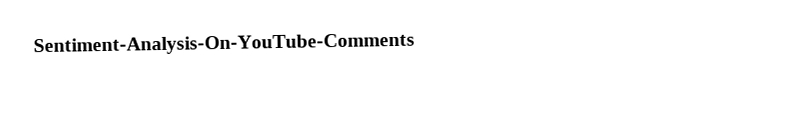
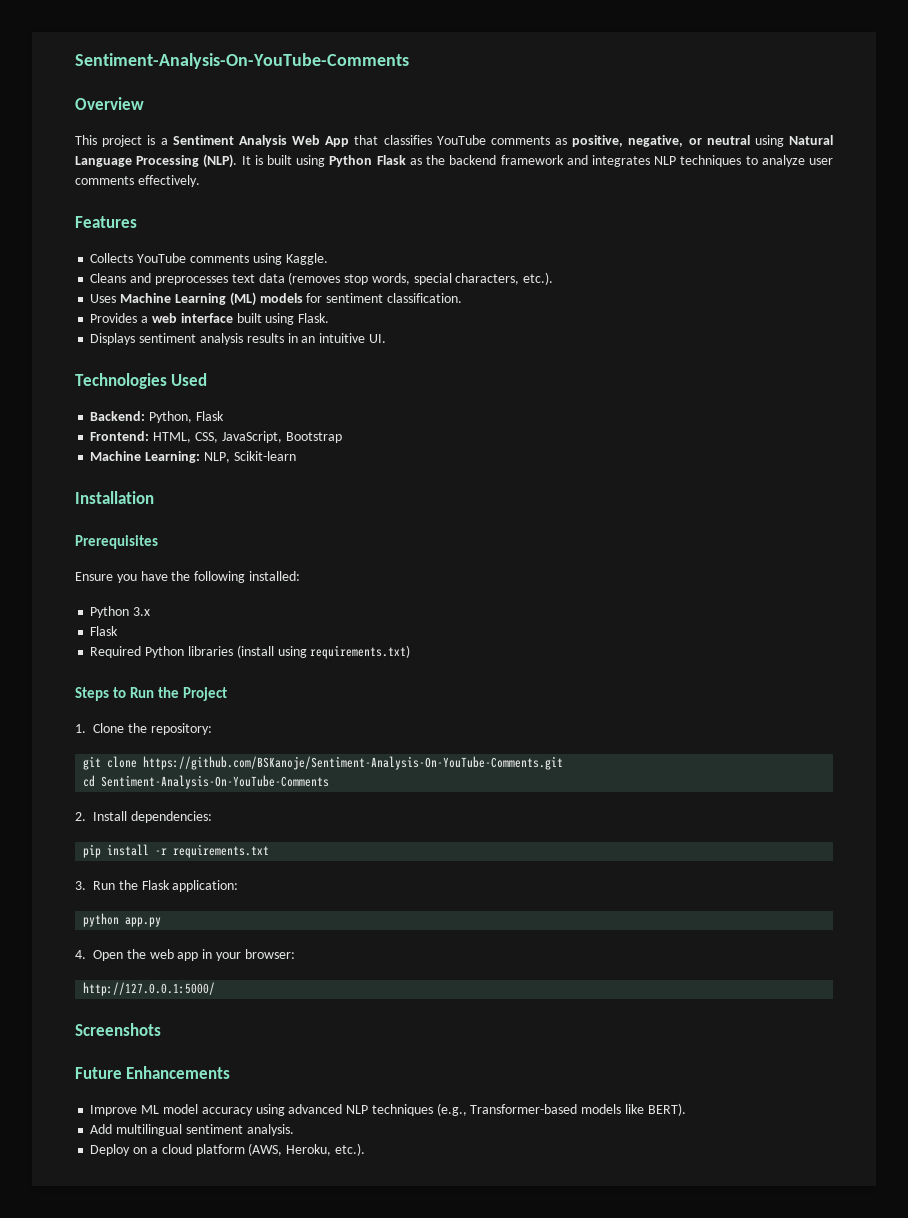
[33,32,415,57] Sentiment-Analysis-On-YouTube-Comments -> [75,53,409,69] [75,97,144,110] [75,135,833,147] [75,154,834,168] [75,175,200,187] [75,216,137,228] [90,253,328,265] [90,272,554,285] [90,292,462,306] [90,313,330,325] [90,333,386,345] [75,373,208,389] [90,411,224,423] [90,431,342,443] [90,451,296,463] [75,491,154,504] [75,535,158,549] [75,571,300,583] [90,606,151,618] [90,626,119,636] [90,645,411,659] [75,687,228,701] [75,723,212,735] [83,756,564,770] [83,775,330,789] [75,811,212,823] [83,844,270,858] [75,880,239,892] [83,913,162,927] [75,949,295,961] [83,982,216,996] [75,1023,161,1036] [75,1066,231,1079] [90,1103,686,1116] [90,1124,294,1136] [90,1143,365,1156] Sentiment-Analysis-On-YouTube-Comments // Overview // This project is a Sentiment Analysis Web App that classifies YouTube comments as positive, negative, or neutral using Natural Language Processing (NLP). It is built using Python Flask as the backend framework and integrates NLP techniques to analyze user comments effectively. // Features // Collects YouTube comments using Kaggle. // Cleans and preprocesses text data (removes stop words, special characters, etc.). // Uses Machine Learning (ML) models for sentiment classification. // Provides a web interface built using Flask. // Displays sentiment analysis results in an intuitive UI. // Technologies Used // Backend: Python, Flask // Frontend: HTML, CSS, JavaScript, Bootstrap // Machine Learning: NLP, Scikit-learn // Installation // Prerequisites // Ensure you have the following installed: // Python 3.x // Flask // Required Python libraries (install using requirements.txt) // Steps to Run the Project // 1. Clone the repository: // git clone https://github.com/BSKanoje/Sentiment-Analysis-On-YouTube-Comments.git // cd Sentiment-Analysis-On-YouTube-Comments // 2. Install dependencies: // pip install -r requirements.txt // 3. Run the Flask application: // python app.py // 4. Open the web app in your browser: // http://127.0.0.1:5000/ // Screenshots // Future Enhancements // Improve ML model accuracy using advanced NLP techniques (e.g., Transformer-based models like BERT). // Add multilingual sentiment analysis. // Deploy on a cloud platform (AWS, Heroku, etc.).

